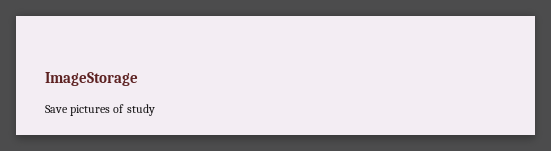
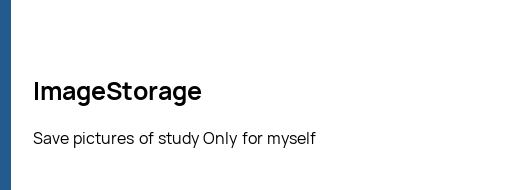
(155, 110) none -> [203,132,316,148] Only for myself

